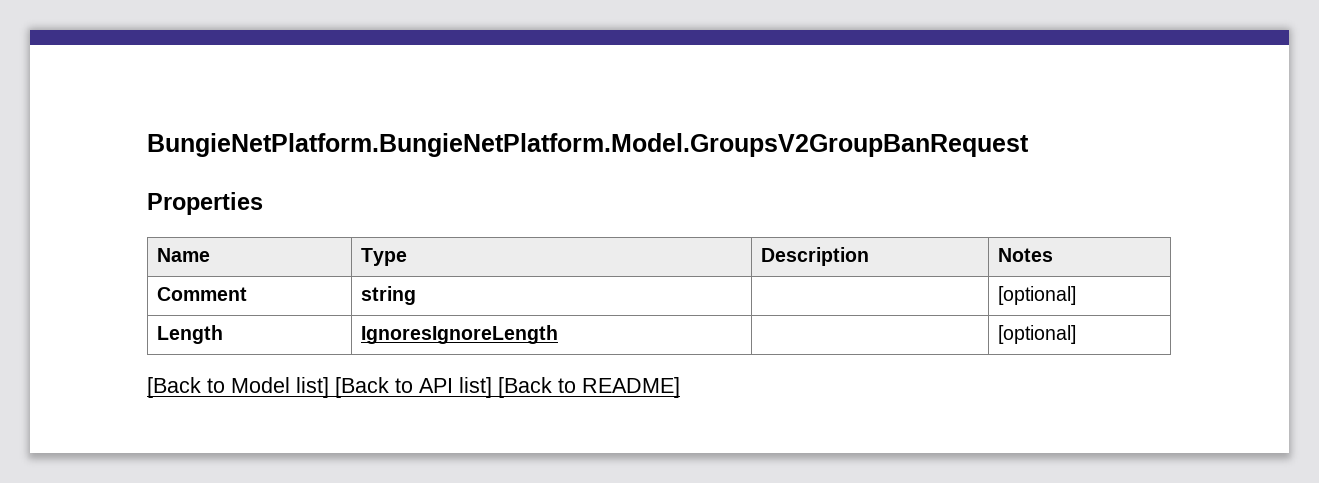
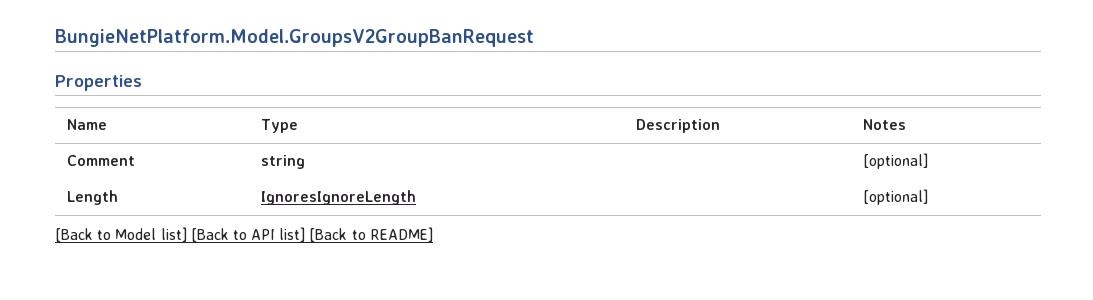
[147,133,1029,157] BungieNetPlatform.BungieNetPlatform.Model.GroupsV2GroupBanRequest -> [55,29,534,47] BungieNetPlatform.Model.GroupsV2GroupBanRequest

